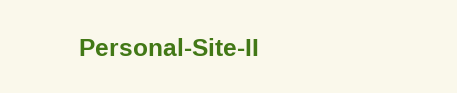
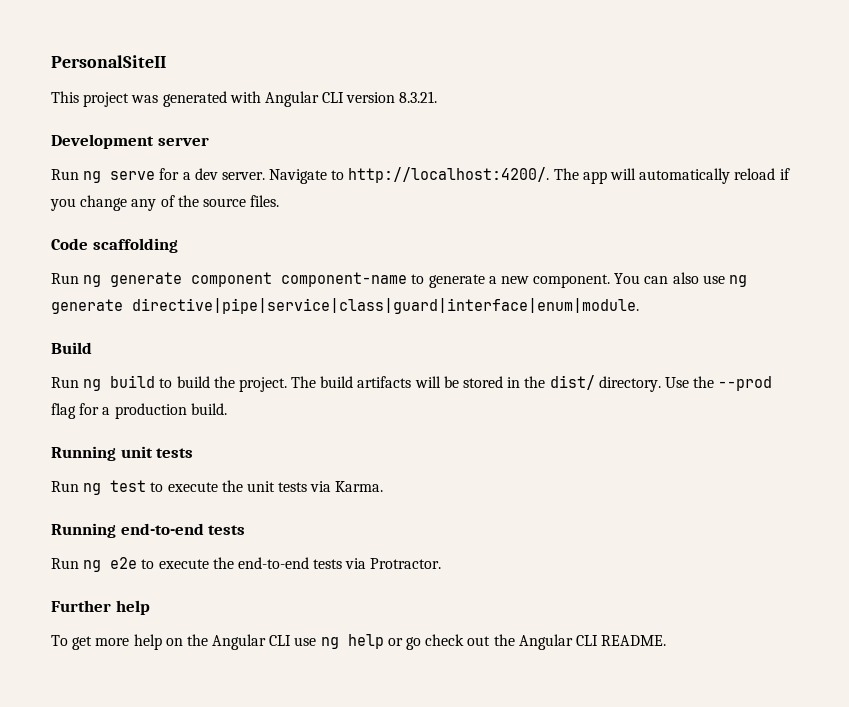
[79,38,259,56] Personal-Site-II -> [51,55,166,68] [51,91,438,107] [51,134,209,149] [51,167,790,184] [50,195,280,211] [51,238,178,253] [51,272,748,288] [51,298,639,314] [51,342,92,354] [51,375,773,392] [51,403,227,419] [51,446,194,461] [51,480,384,495] [51,523,246,538] [51,557,442,572] [51,600,150,615] [51,634,667,650] PersonalSiteII // This project was generated with Angular CLI version 8.3.21. // Development server // Run ng serve for a dev server. Navigate to http://localhost:4200/. The app will automatically reload if you change any of the source files. // Code scaffolding // Run ng generate component component-name to generate a new component. You can also use ng generate directive|pipe|service|class|guard|interface|enum|module. // Build // Run ng build to build the project. The build artifacts will be stored in the dist/ directory. Use the --prod flag for a production build. // Running unit tests // Run ng test to execute the unit tests via Karma. // Running end-to-end tests // Run ng e2e to execute the end-to-end tests via Protractor. // Further help // To get more help on the Angular CLI use ng help or go check out the Angular CLI README.

